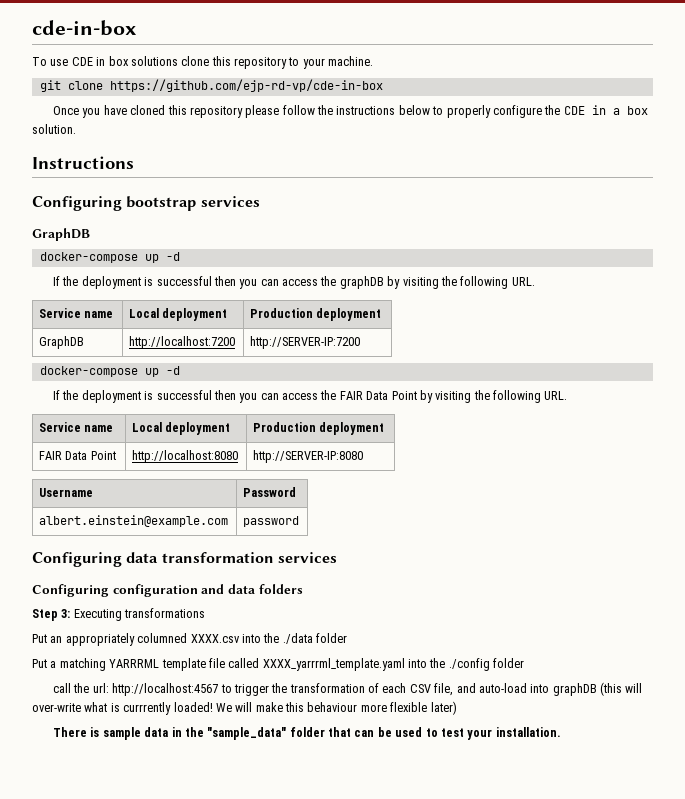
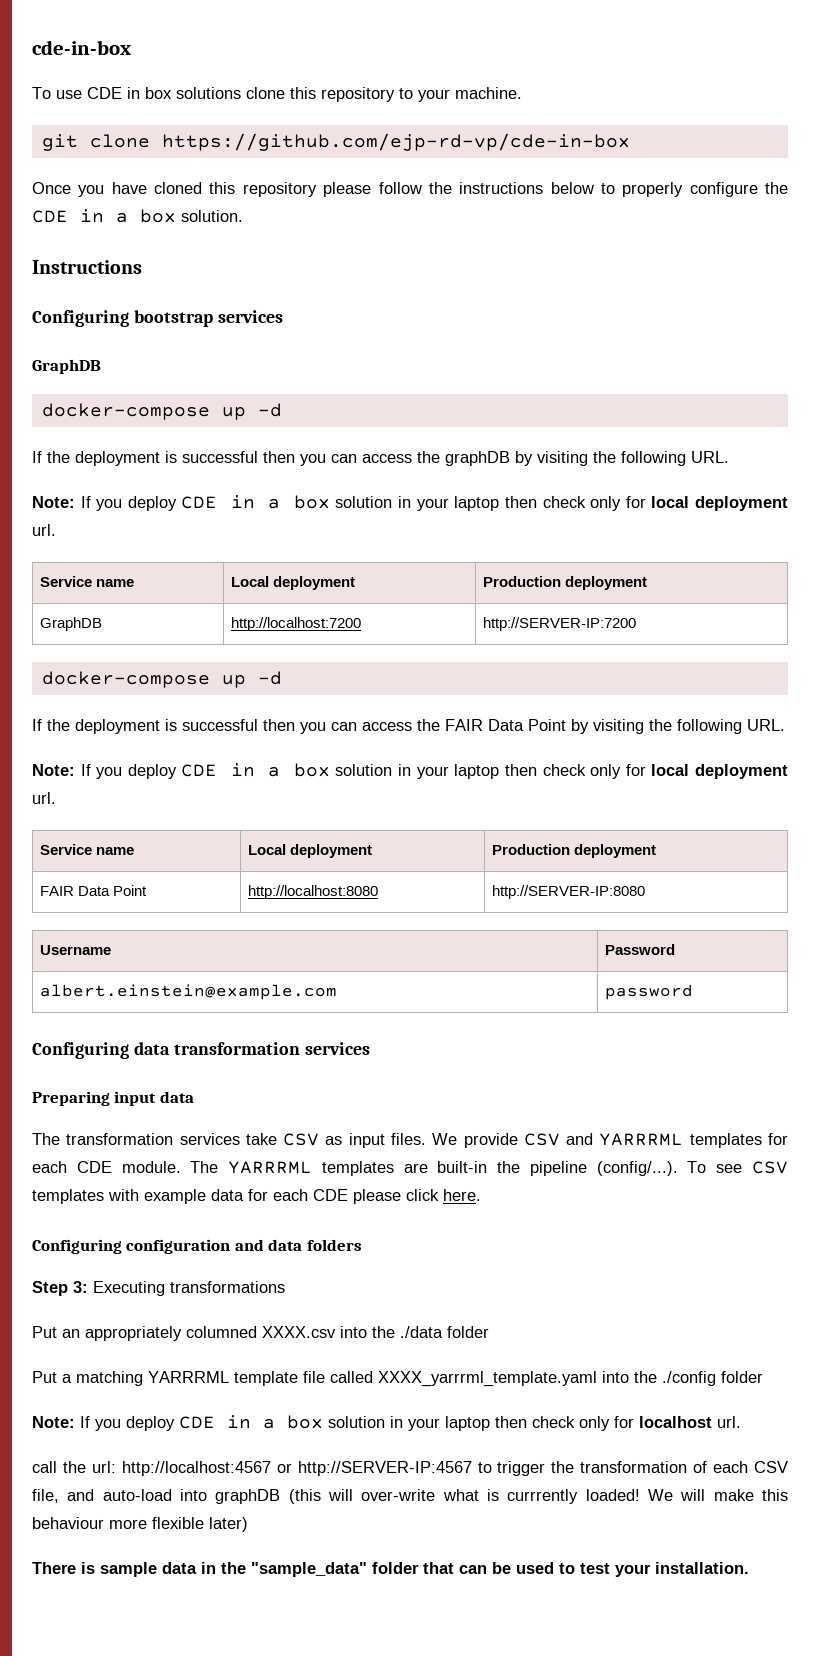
(535, 281) none -> [32,495,788,511] [32,524,56,536] // Note: If you deploy CDE in a box solution in your laptop then check only for local deployment url.
(568, 395) none -> [32,763,788,779] [32,792,56,804] // Note: If you deploy CDE in a box solution in your laptop then check only for local deployment url.
(337, 557) none -> [32,1091,194,1106] [32,1133,789,1148] [32,1161,788,1176] [32,1189,481,1204] // Preparing input data // The transformation services take CSV as input files. We provide CSV and YARRRML templates for each CDE module. The YARRRML templates are built-in the pipeline (config/...). To see CSV templates with example data for each CDE please click here.
(525, 663) none -> [32,1415,741,1431] // Note: If you deploy CDE in a box solution in your laptop then check only for localhost url.
(219, 689) none -> [276,1461,472,1476] or http://SERVER-IP:4567

